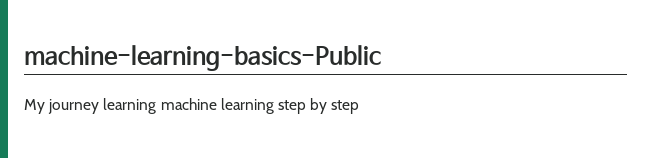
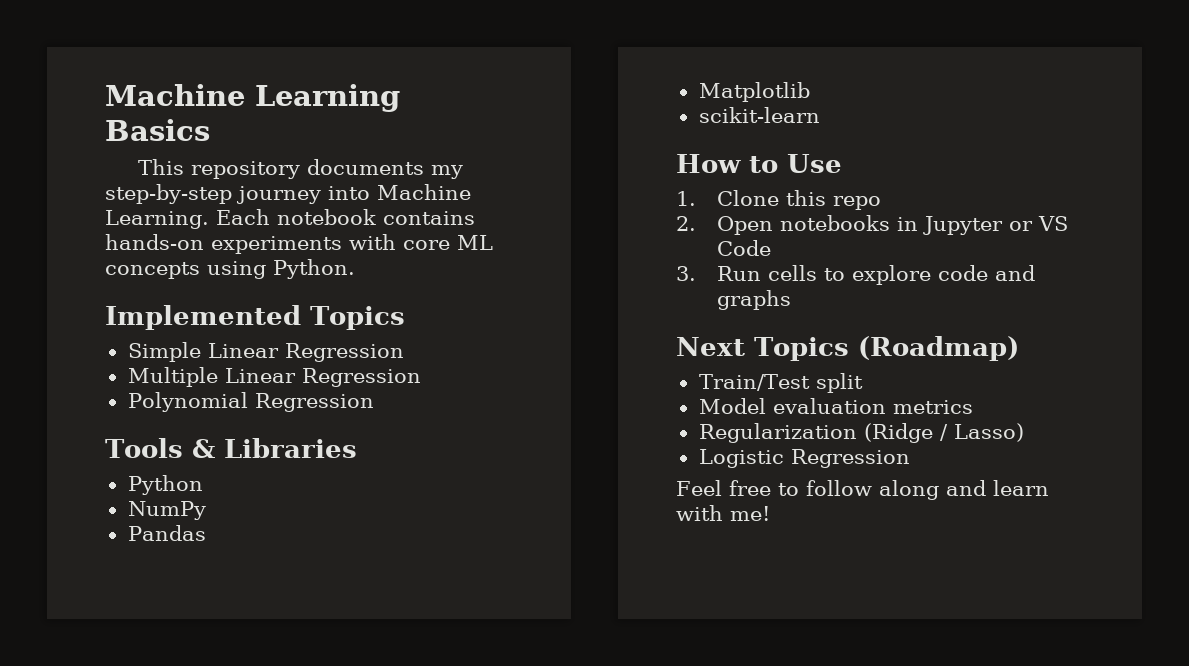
[24,45,381,71] [24,98,360,114] machine-learning-basics-Public // My journey learning machine learning step by step -> [105,84,400,112] [105,119,210,141] [137,159,463,179] [105,184,471,204] [105,209,475,229] [105,234,493,254] [105,259,355,279] [105,305,405,330] [127,342,404,362] [127,367,421,387] [127,392,374,412] [105,438,357,458] [127,475,203,495] [127,501,206,520] [127,525,206,541] [698,82,810,102] [698,107,820,123] [676,154,842,173] [676,190,881,210] [676,215,1068,235] [716,240,771,256] [676,265,1035,285] [716,290,791,310] [676,336,1019,361] [698,373,863,393] [698,398,973,414] [698,423,1024,443] [698,449,910,468] [676,480,1049,500] [676,505,770,521] Machine Learning Basics // This repository documents my step-by-step journey into Machine Learning. Each notebook contains hands-on experiments with core ML concepts using Python. // Implemented Topics // Simple Linear Regression // Multiple Linear Regression // Polynomial Regression // Tools & Libraries // Python // NumPy // Pandas // Matplotlib // scikit-learn // How to Use // 1. Clone this repo // 2. Open notebooks in Jupyter or VS Code // 3. Run cells to explore code and graphs // Next Topics (Roadmap) // Train/Test split // Model evaluation metrics // Regularization (Ridge / Lasso) // Logistic Regression // Feel free to follow along and learn with me!

